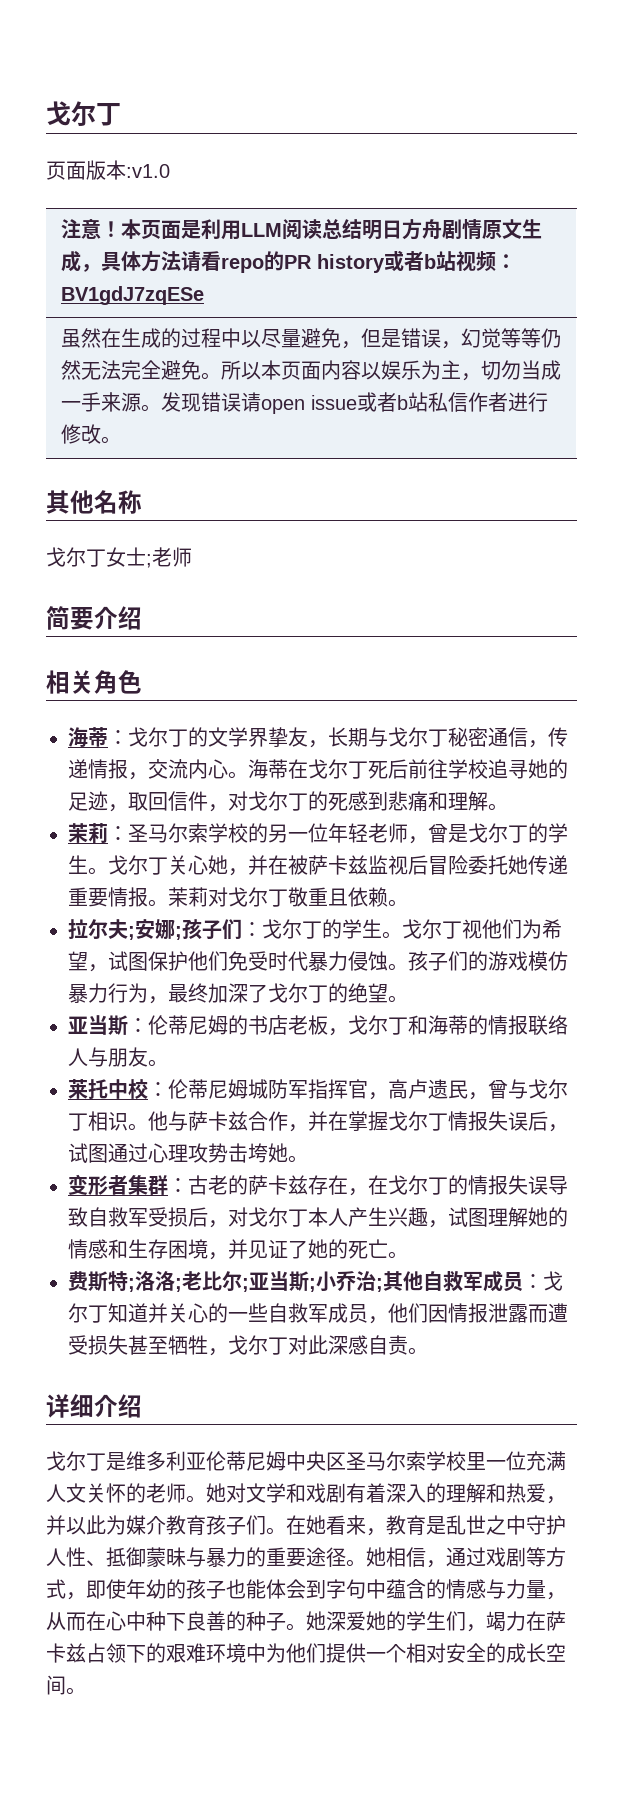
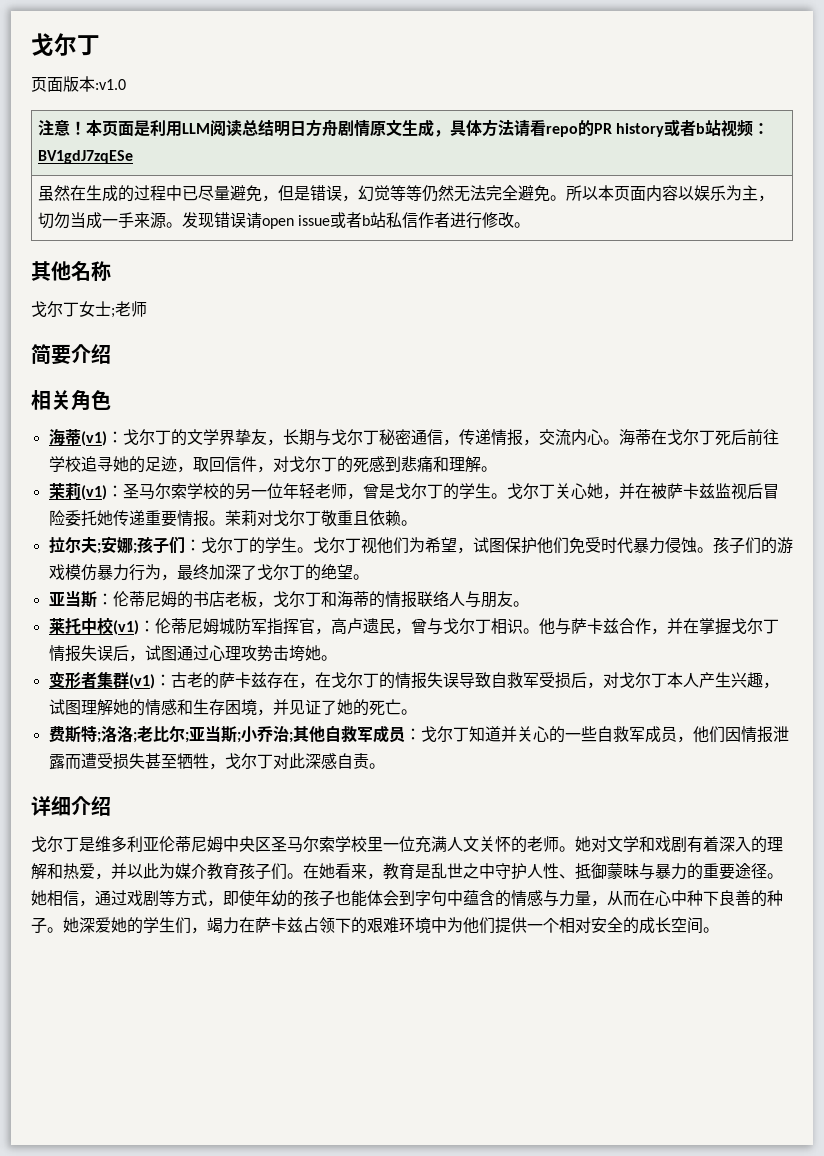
[241,330,262,348] 以 -> [181,186,198,201] 已
(108, 737) none -> [80,431,107,446] (v1)
(108, 833) none -> [80,485,107,500] (v1)
(148, 1089) none -> [112,620,139,635] (v1)
(168, 1185) none -> [128,674,155,689] (v1)

